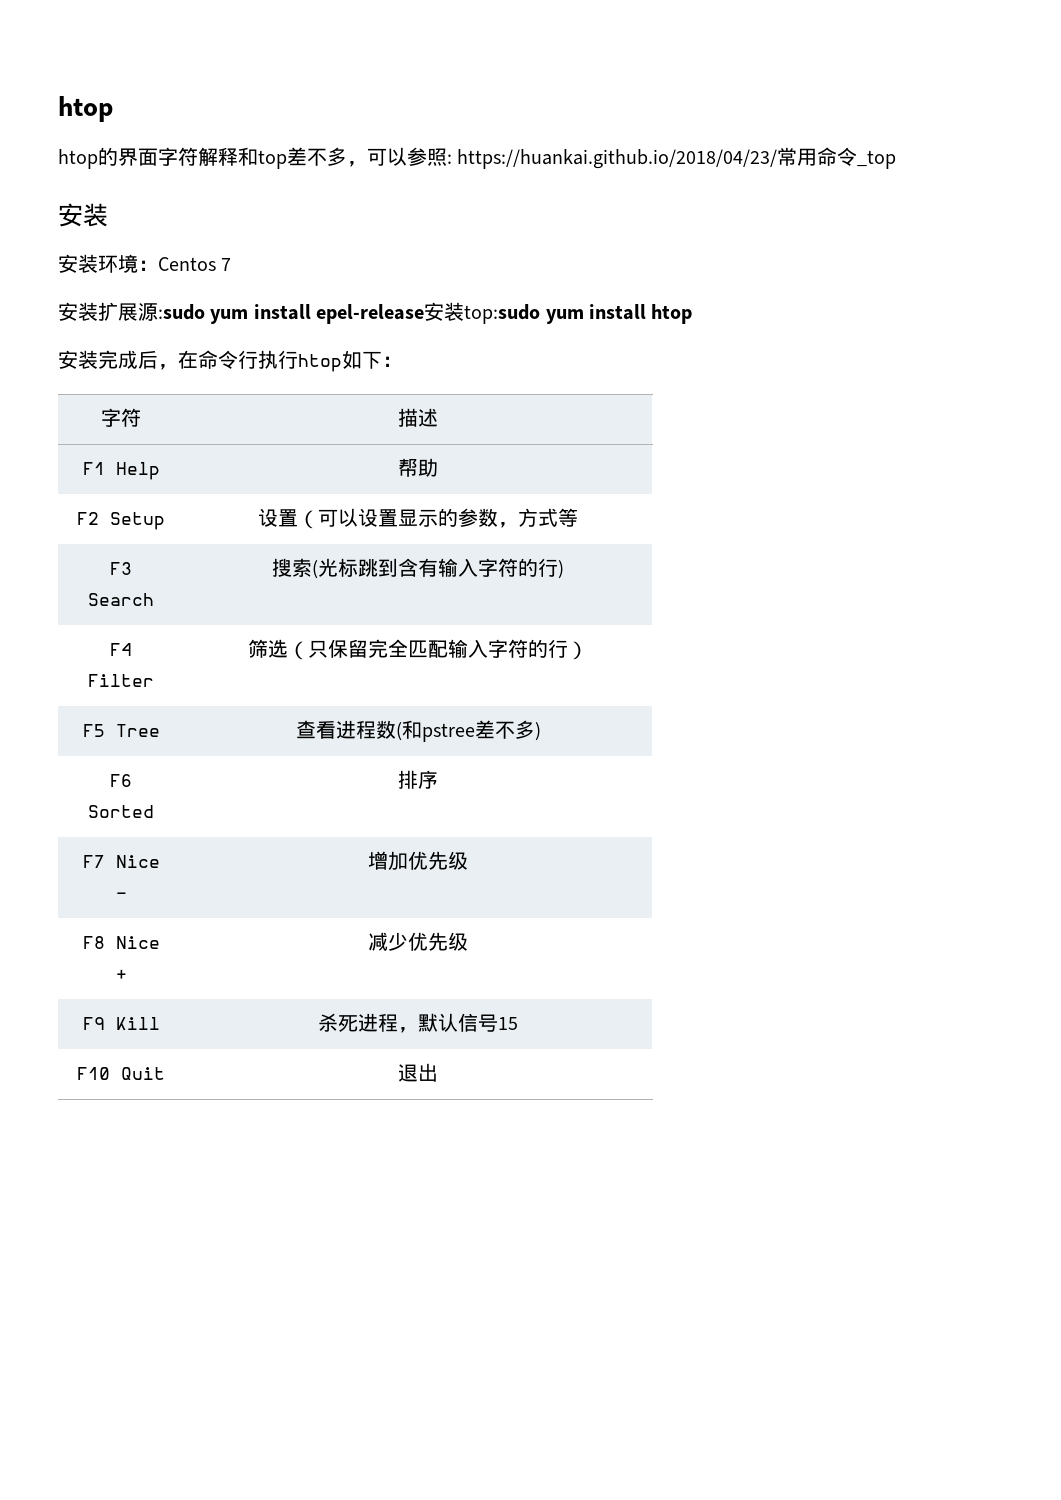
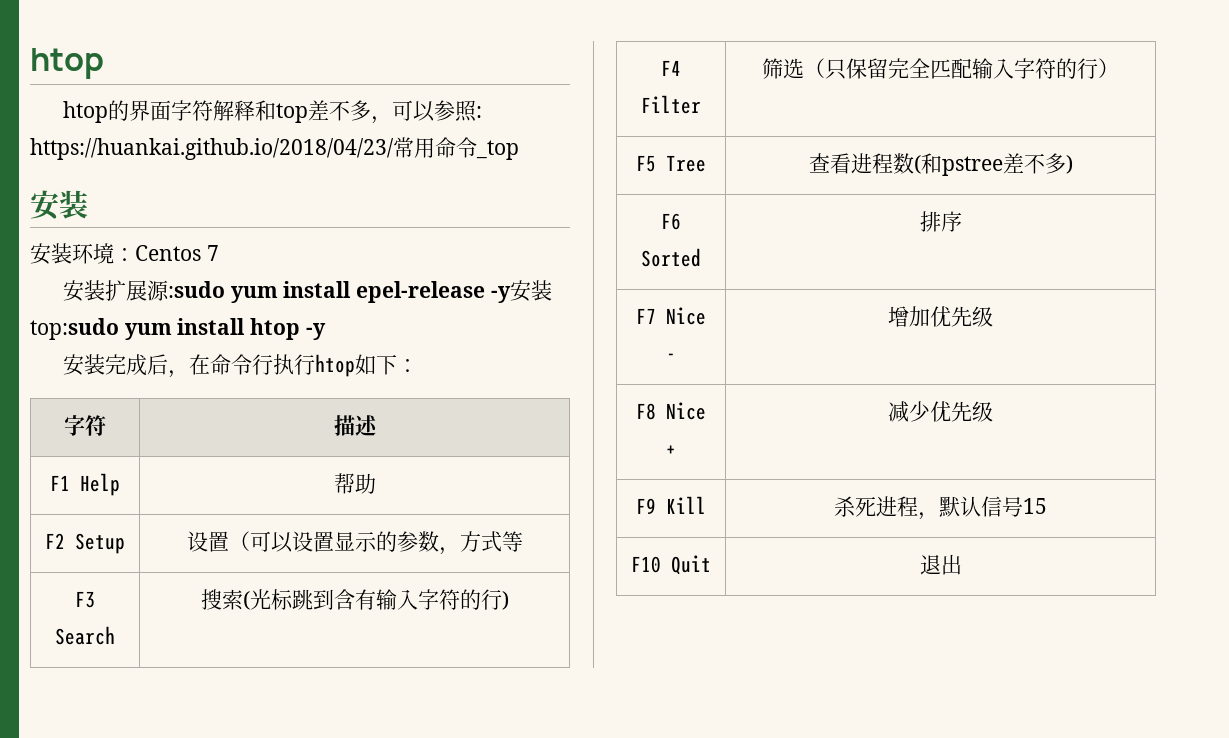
(425, 314) none -> [490,286,511,303] -y
(693, 314) none -> [305,323,326,340] -y

